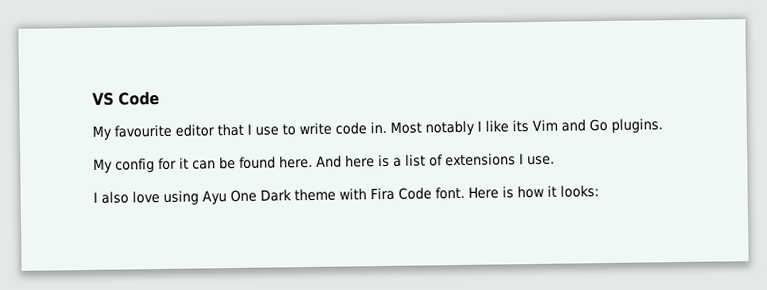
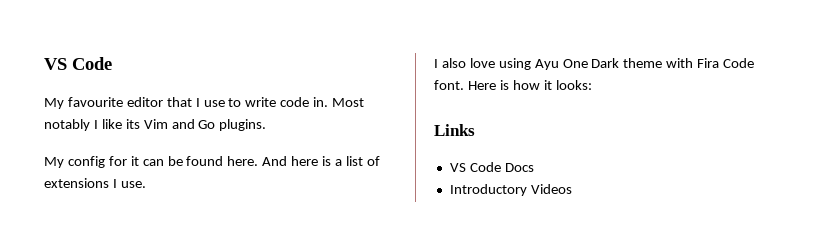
(599, 191) none -> [434,124,475,136] [449,162,534,172] [449,184,572,196] // Links // VS Code Docs // Introductory Videos

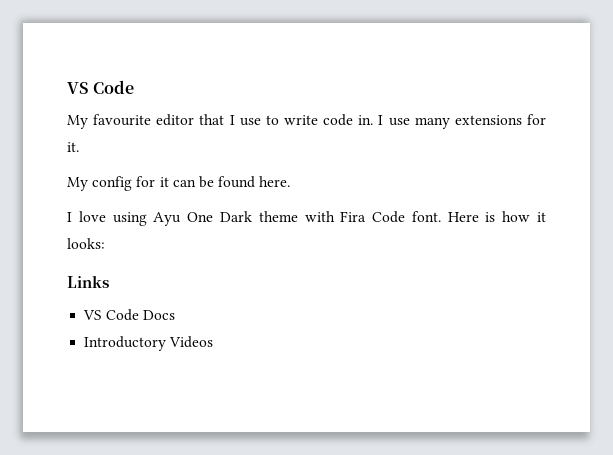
[332,98,365,107] [44,119,267,131] Most notably I like its Vim and Go plugins. -> [378,114,547,129] [67,142,79,152] I use many extensions for it.
[262,156,380,166] [44,178,146,188] [434,58,466,68] And here is a list of extensions I use. // I also -> [67,212,72,222] // I

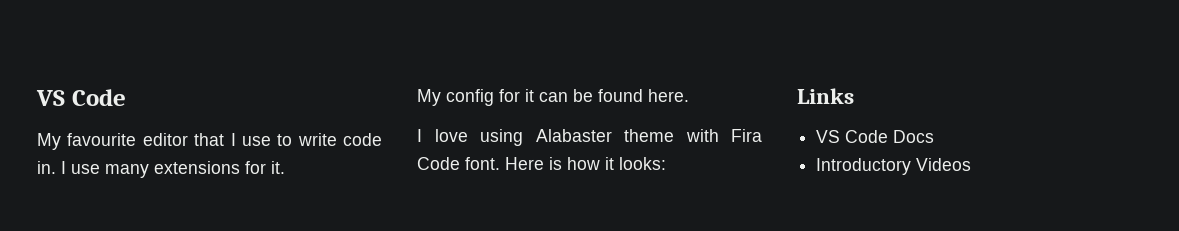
[153,211,252,226] Ayu One Dark -> [535,129,612,142] Alabaster

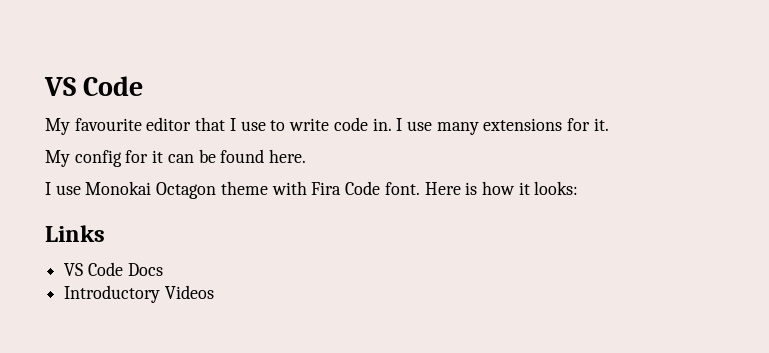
[434,129,612,146] love using Alabaster -> [55,181,217,199] use Monokai Octagon

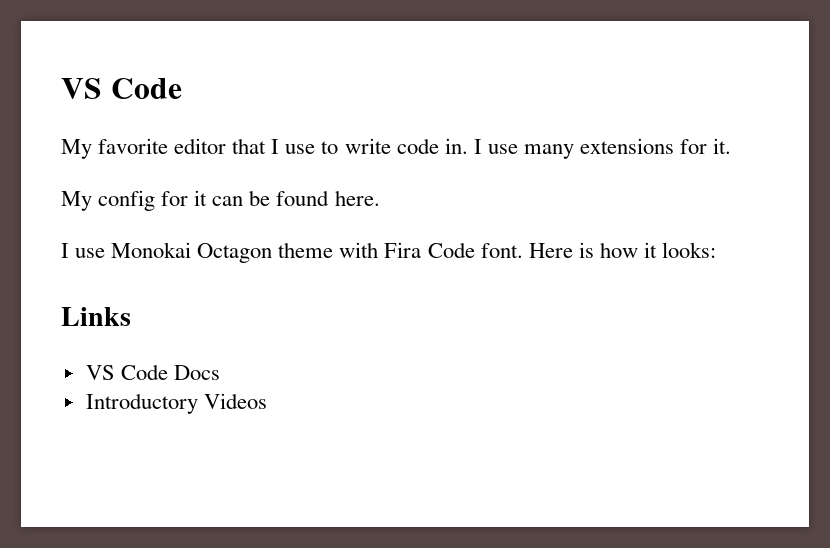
[74,118,142,131] favourite -> [98,138,169,154] favorite

